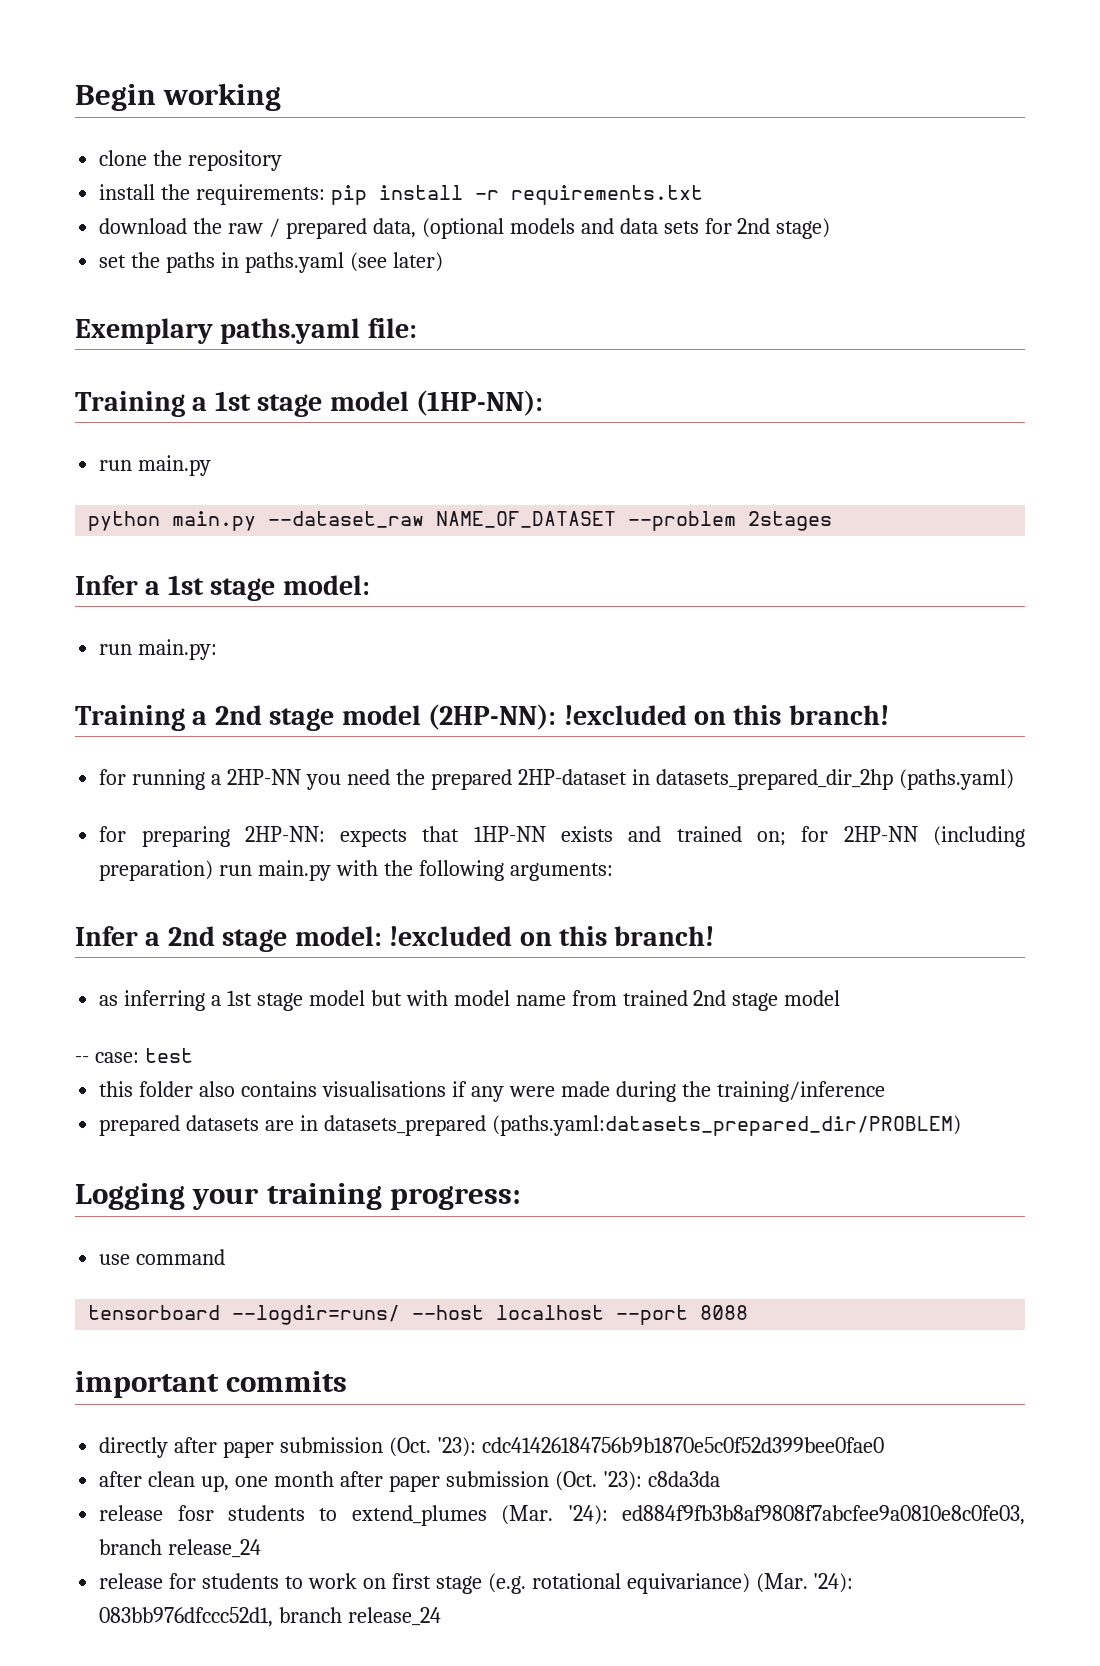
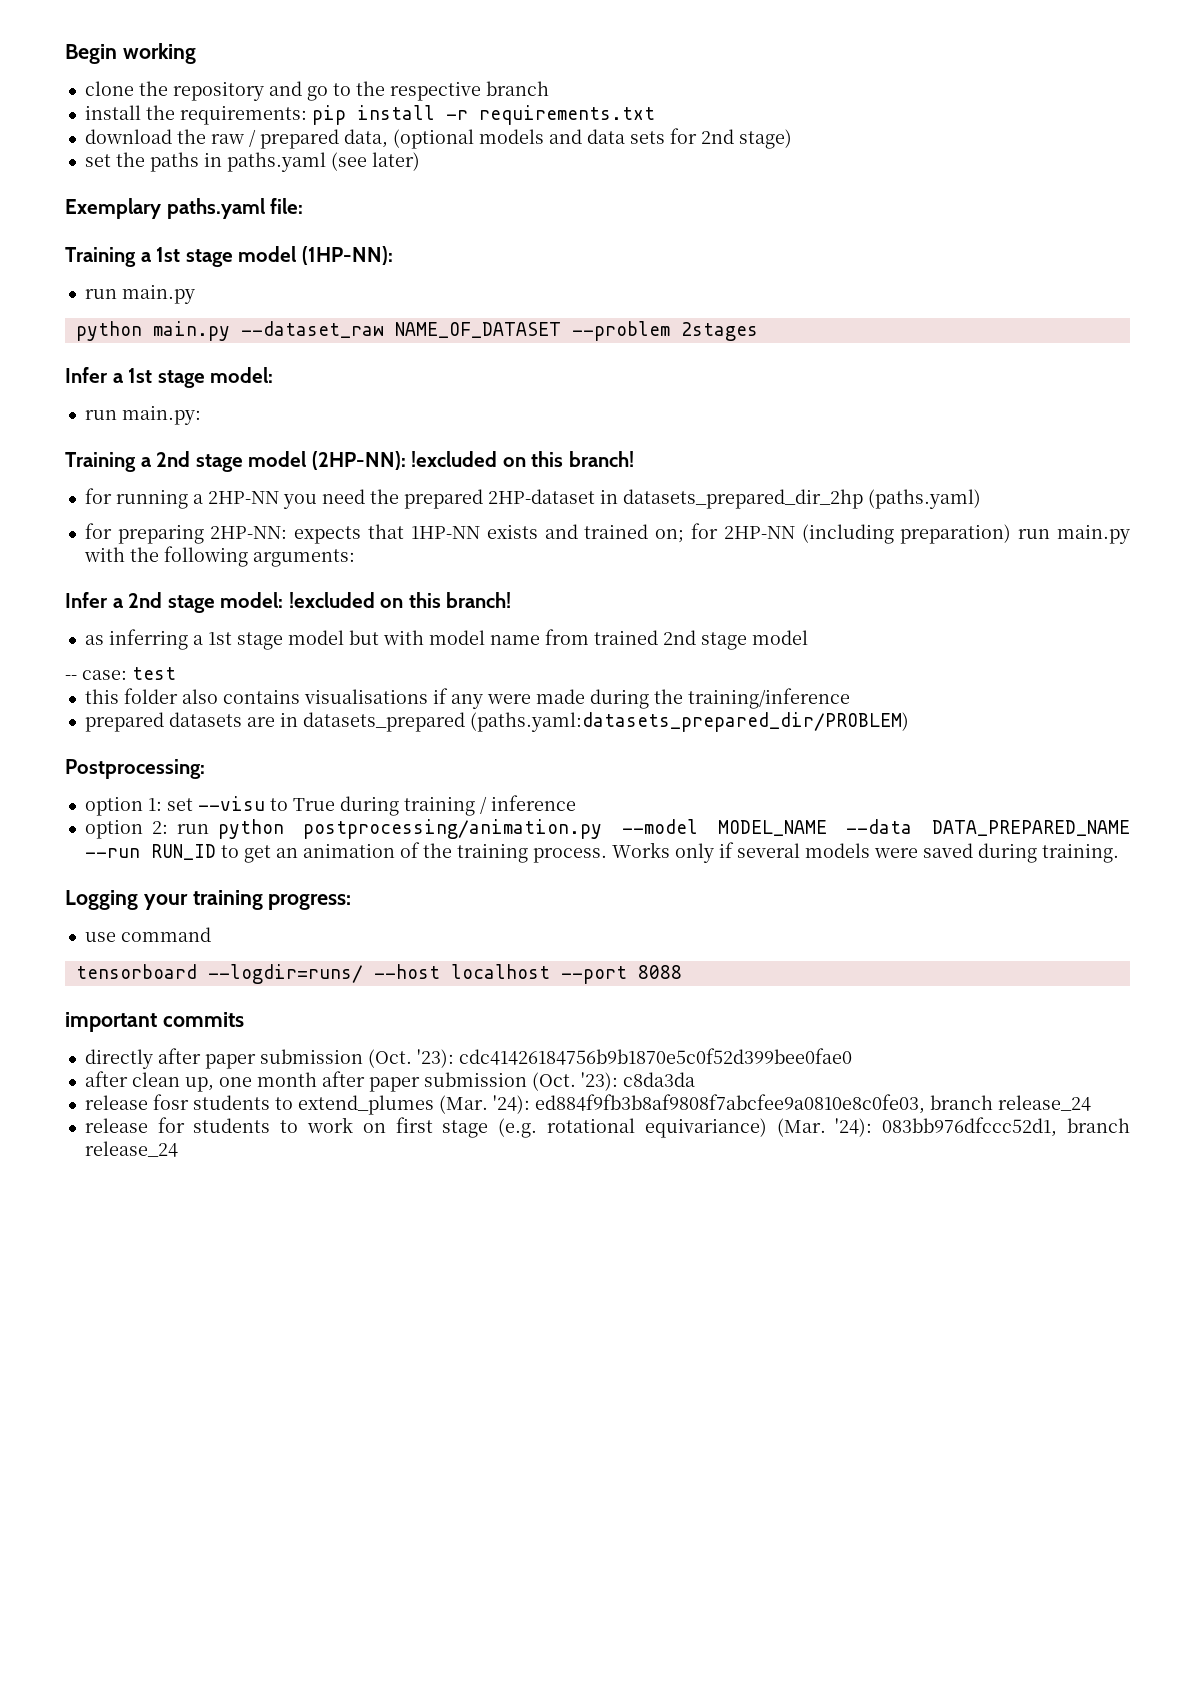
(283, 160) none -> [268,81,549,101] and go to the respective branch
(961, 1125) none -> [65,759,205,779] [84,795,576,816] [84,819,1130,839] [84,842,1119,863] // Postprocessing: // option 1: set --visu to True during training / inference // option 2: run python postprocessing/animation.py --model MODEL_NAME --data DATA_PREPARED_NAME --run RUN_ID to get an animation of the training process. Works only if several models were saved during training.

